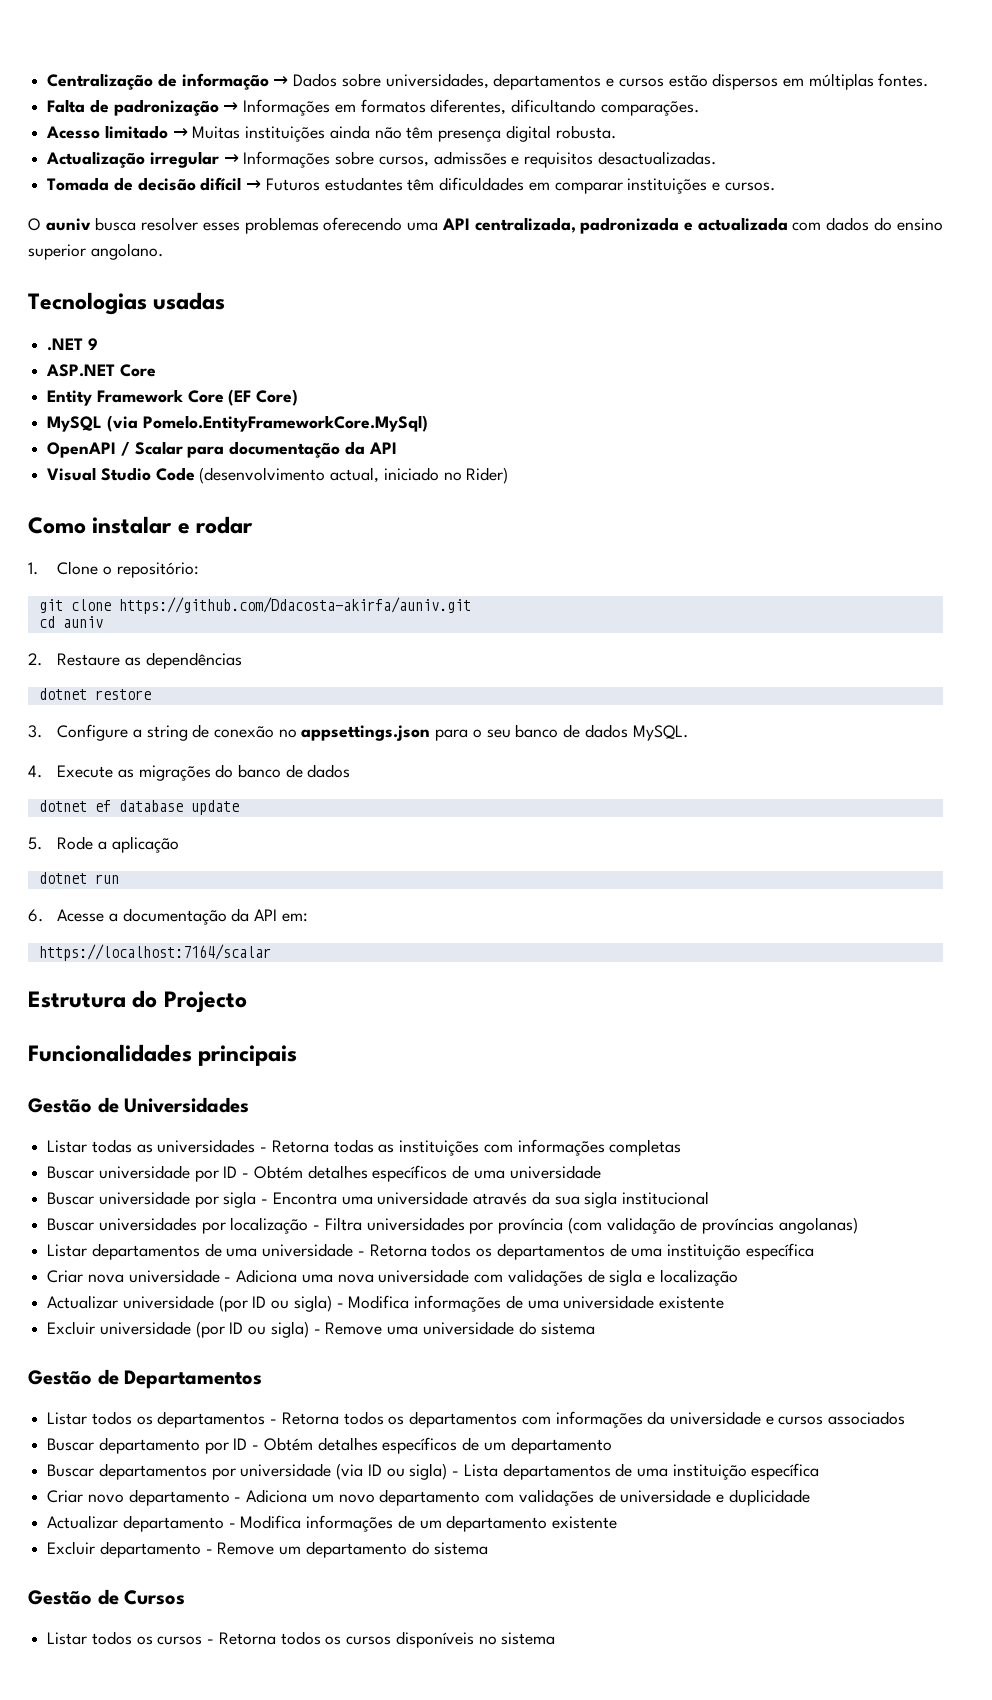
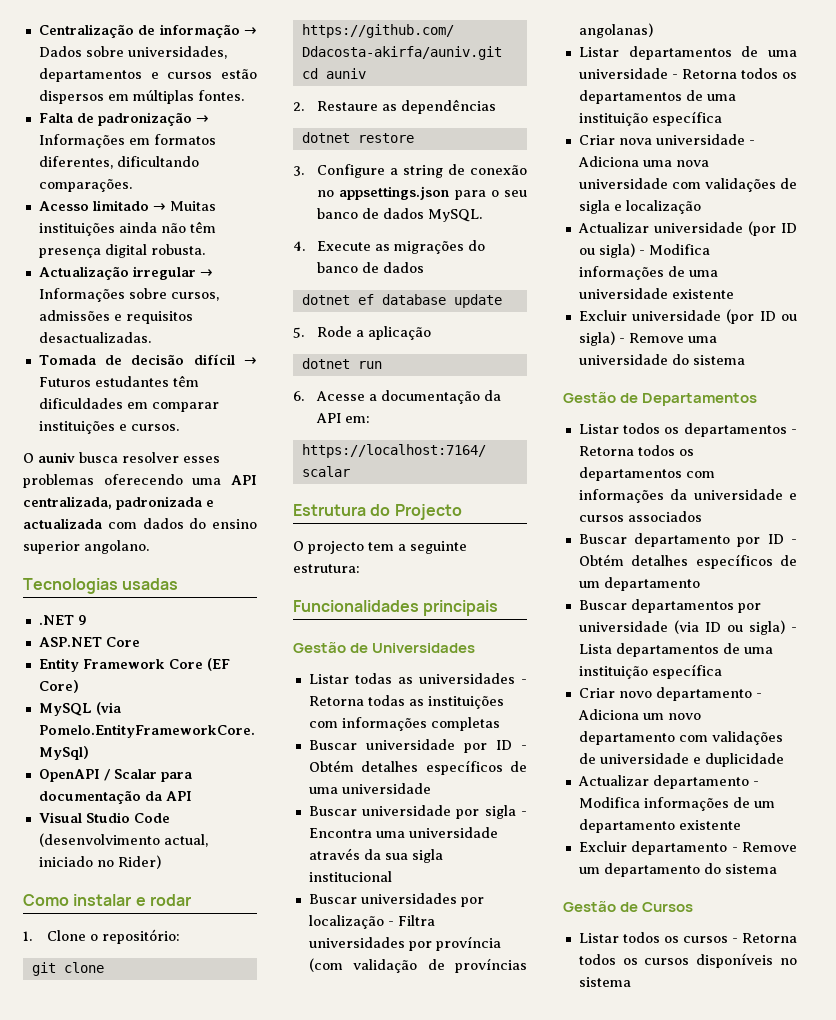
(247, 1002) none -> [293,541,467,554] [293,564,360,573] // O projecto tem a seguinte estrutura:

